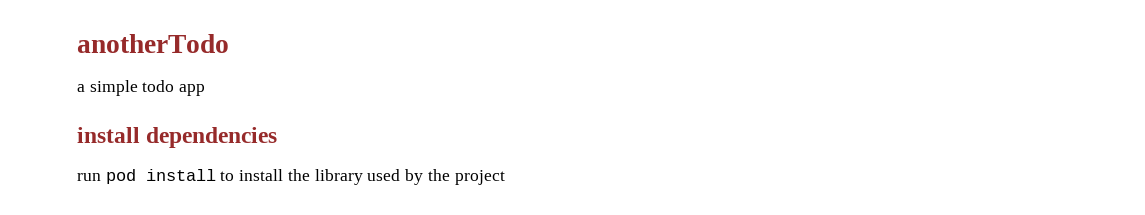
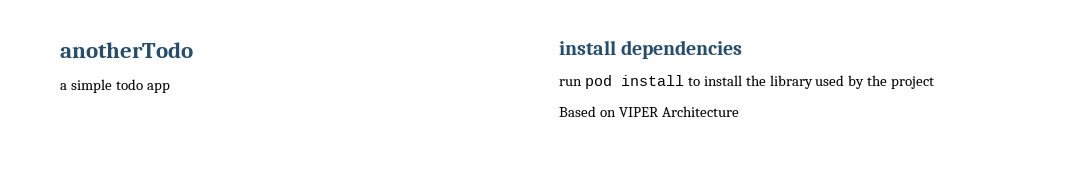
(505, 177) none -> [559,106,739,117] // Based on VIPER Architecture

